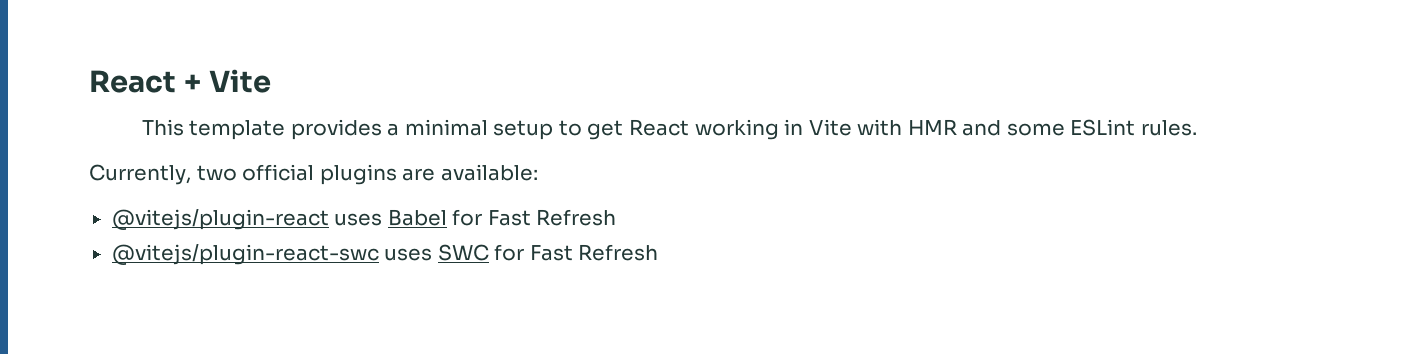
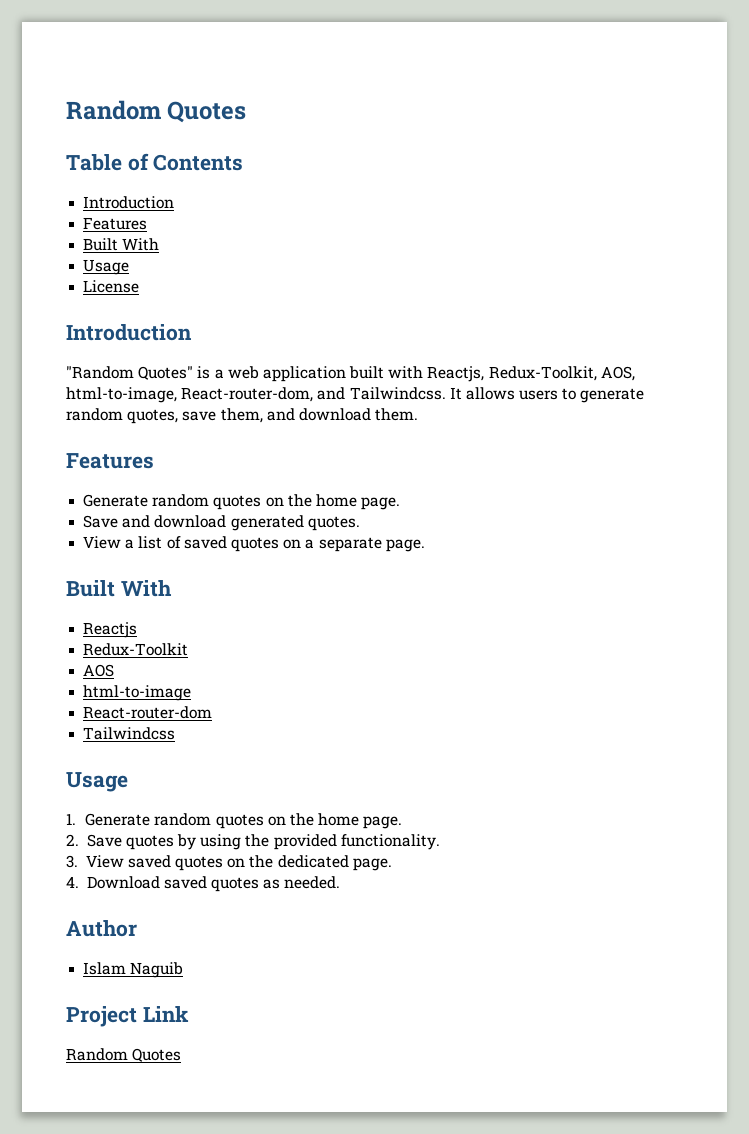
[89,69,271,93] [141,119,1197,140] [89,164,538,185] [111,209,617,230] [111,244,659,265] React + Vite // This template provides a minimal setup to get React working in Vite with HMR and some ESLint rules. // Currently, two official plugins are available: // @vitejs/plugin-react uses Babel for Fast Refresh // @vitejs/plugin-react-swc uses SWC for Fast Refresh -> [66,100,247,123] [66,153,244,171] [83,196,175,209] [83,217,148,230] [83,238,160,251] [83,259,130,275] [83,280,140,293] [66,324,192,341] [66,366,635,382] [66,387,645,403] [66,408,419,424] [66,453,154,469] [83,494,401,510] [83,515,360,531] [83,536,425,552] [66,580,172,597] [83,622,138,638] [83,643,189,656] [83,664,115,677] [83,685,192,701] [83,706,213,719] [83,727,176,740] [66,772,128,792] [66,813,403,829] [66,834,440,850] [66,855,392,871] [66,876,341,892] [66,920,137,937] [83,962,184,978] [66,1006,189,1027] [66,1048,182,1062] Random Quotes // Table of Contents // Introduction // Features // Built With // Usage // License // Introduction // "Random Quotes" is a web application built with Reactjs, Redux-Toolkit, AOS, html-to-image, React-router-dom, and Tailwindcss. It allows users to generate random quotes, save them, and download them. // Features // Generate random quotes on the home page. // Save and download generated quotes. // View a list of saved quotes on a separate page. // Built With // Reactjs // Redux-Toolkit // AOS // html-to-image // React-router-dom // Tailwindcss // Usage // 1. Generate random quotes on the home page. // 2. Save quotes by using the provided functionality. // 3. View saved quotes on the dedicated page. // 4. Download saved quotes as needed. // Author // Islam Naguib // Project Link // Random Quotes

